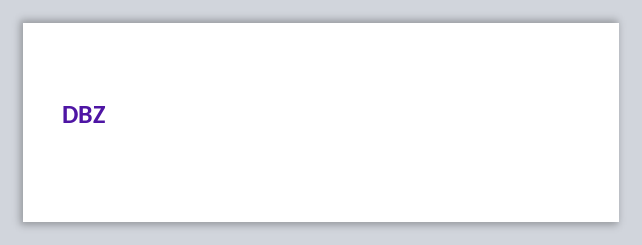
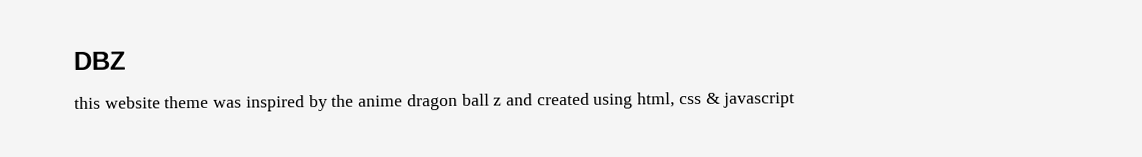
(106, 114) none -> [74,92,796,112] // this website theme was inspired by the anime dragon ball z and created using html, css & javascript

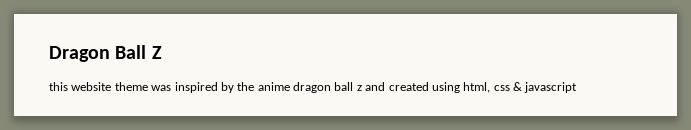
[73,51,126,70] DBZ -> [49,45,162,62] Dragon Ball Z

